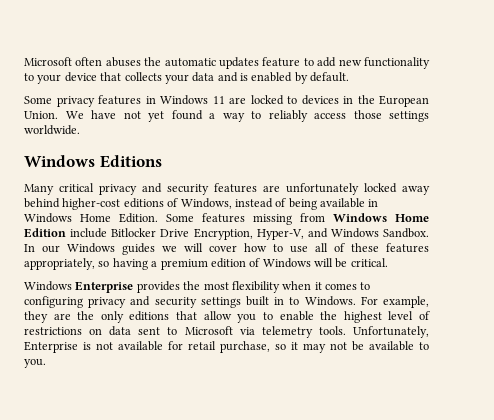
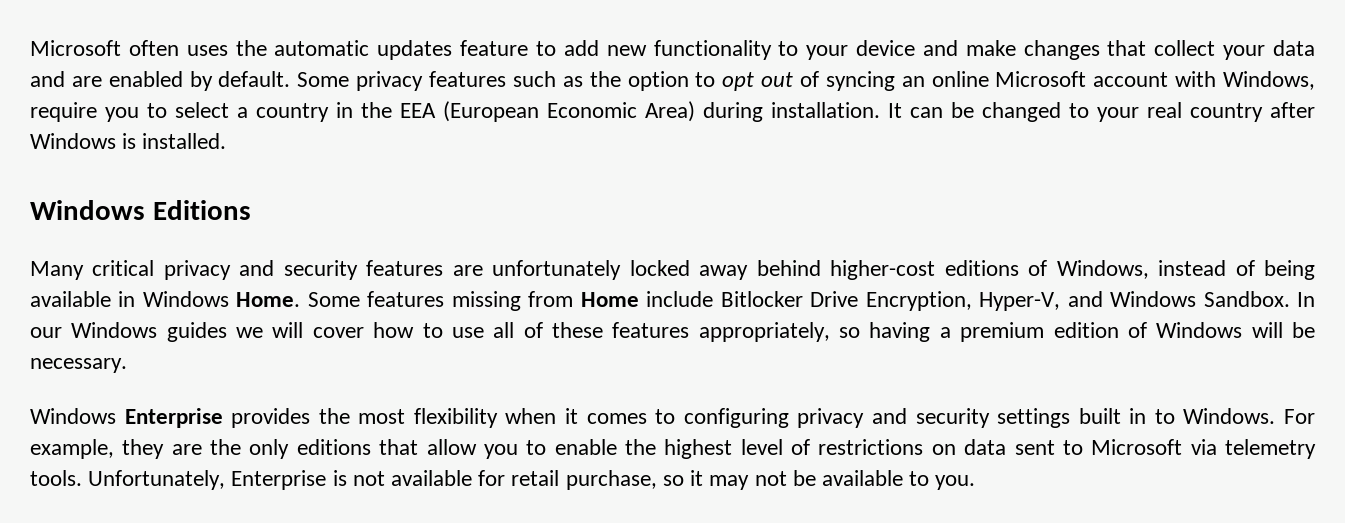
[105,57,141,67] abuses -> [186,45,228,56] uses
[100,72,162,81] that collects -> [922,40,1216,60] and make changes that collect
[240,73,248,81] is -> [71,76,102,87] are
(350, 77) // -> (291, 79) none
[145,95,429,107] [24,110,429,122] [24,125,80,135] in Windows 11 are locked to devices in the European Union. We have not yet found a way to reliably access those settings worldwide. -> [512,71,1315,91] [30,101,1315,122] [30,133,227,149] such as the option to opt out of syncing an online Microsoft account with Windows, require you to select a country in the EEA (European Economic Area) during installation. It can be changed to your real country after Windows is installed.
[80,213,158,223] Home Edition. -> [236,292,301,307] Home.
[333,213,429,222] [24,228,66,238] Windows Home Edition -> [580,292,639,307] Home
[350,258,388,267] critical. -> [30,358,127,373] necessary.

